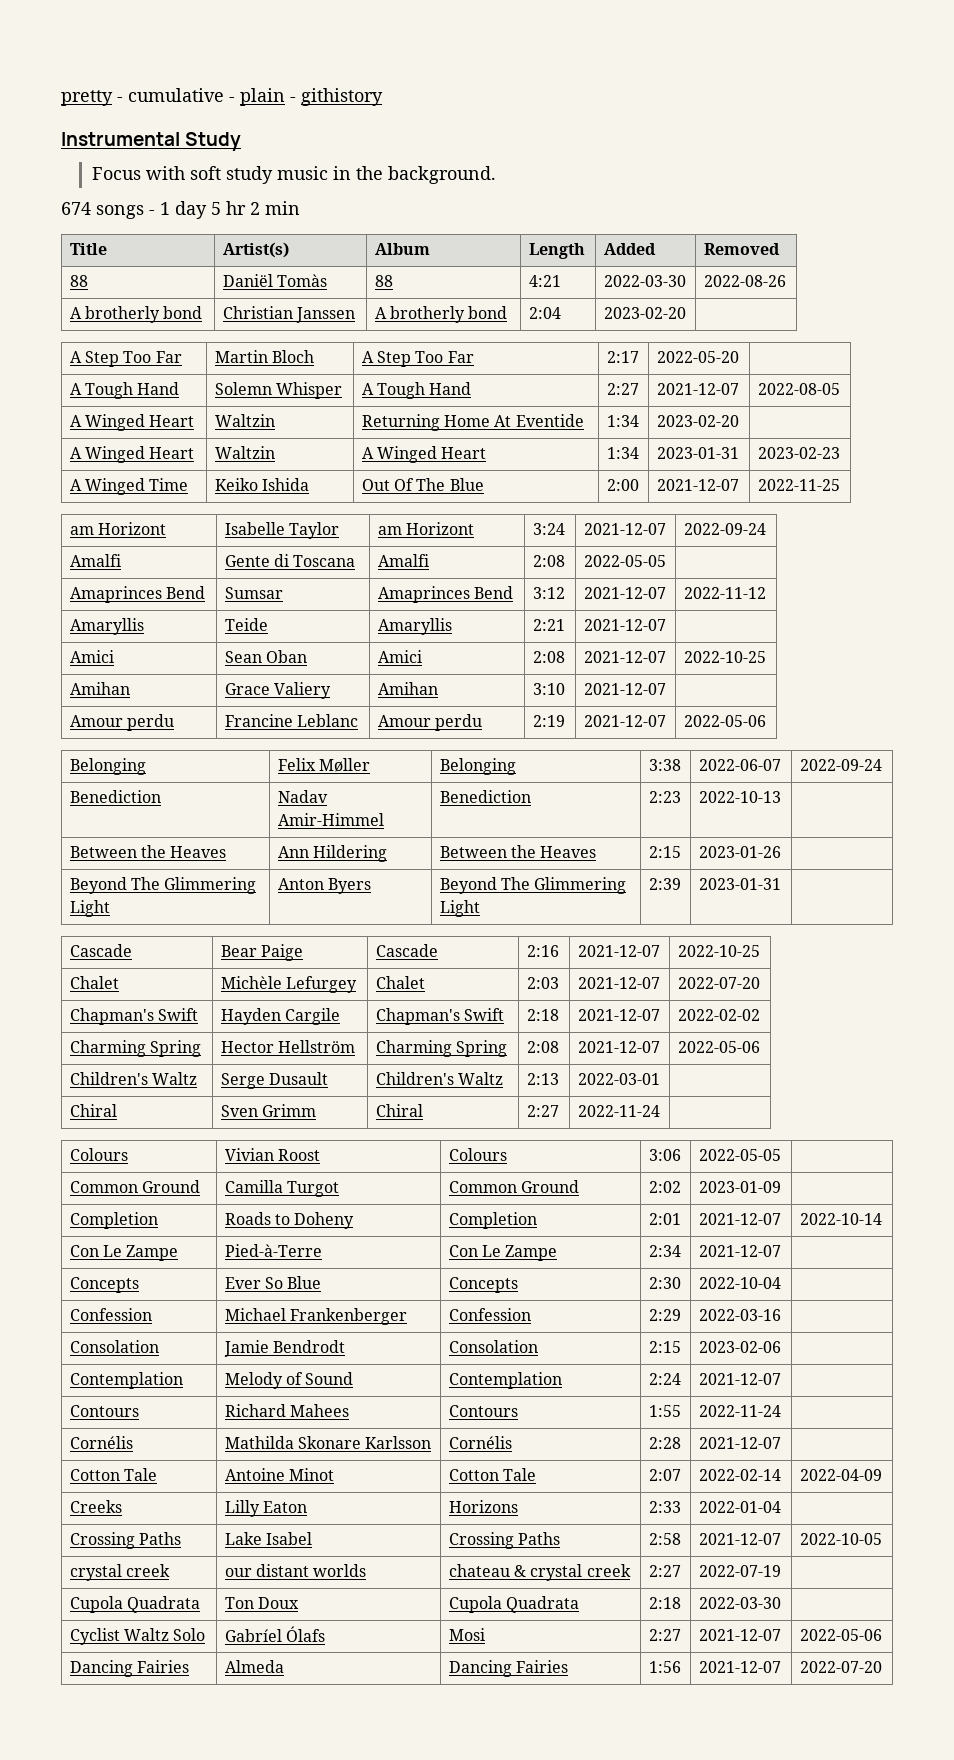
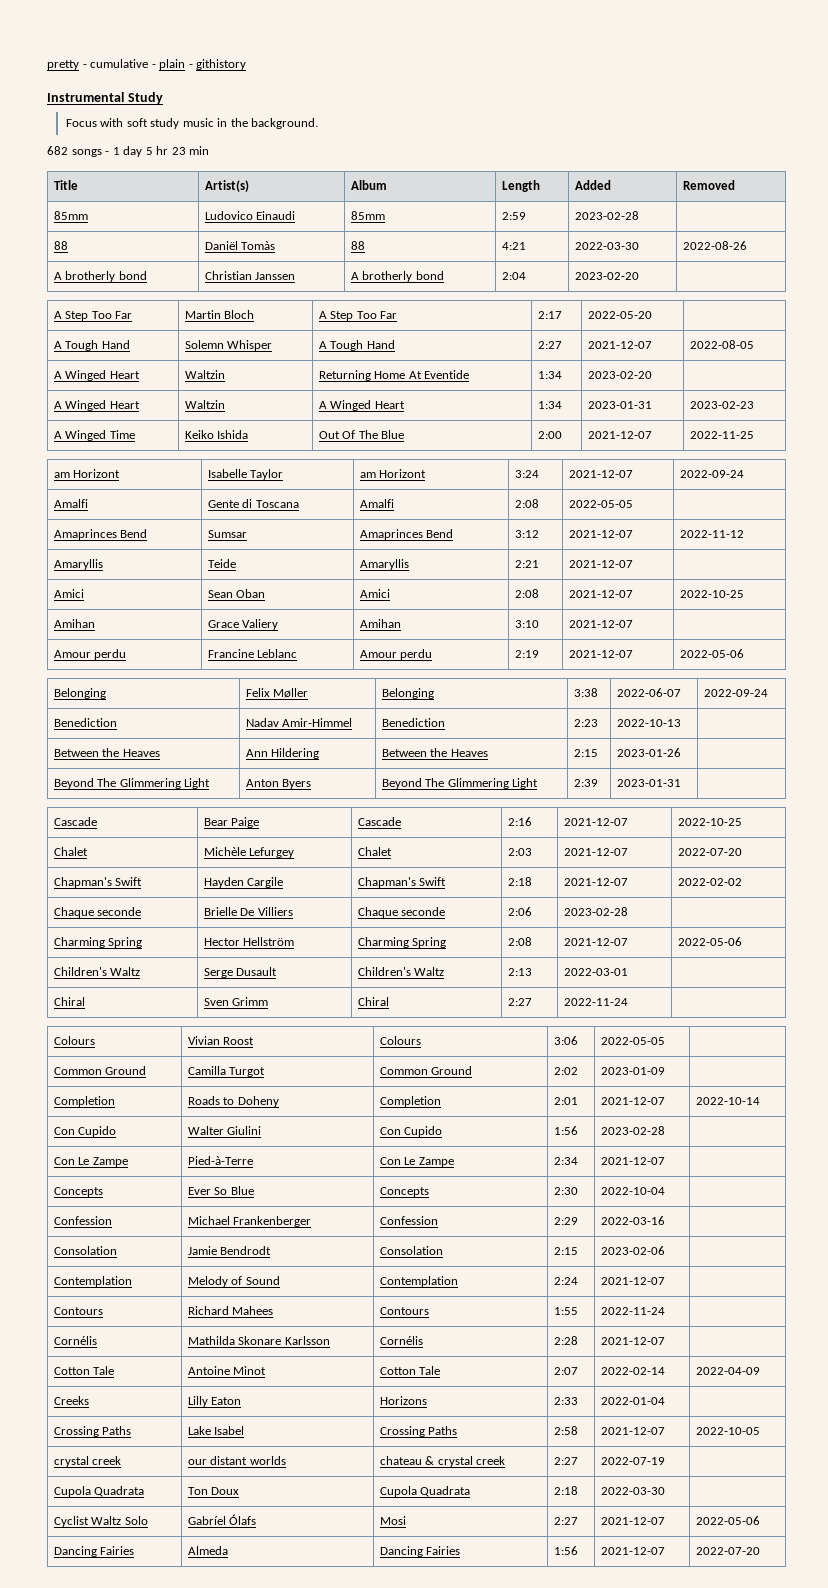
[61,202,91,215] 674 -> [47,146,68,155] 682
[250,202,260,215] 2 -> [171,147,186,155] 23
(780, 249) none -> [53,211,88,220] [204,211,296,220] [350,211,385,220] [501,212,526,220] [574,211,639,220] // 85mm | Ludovico Einaudi | 85mm | 2:59 | 2023-02-28 |
(760, 1015) none -> [53,907,142,918] [203,907,293,916] [357,907,446,918] [507,907,532,916] [563,907,628,916] // Chaque seconde | Brielle De Villiers | Chaque seconde | 2:06 | 2023-02-28 |
(882, 1219) none -> [53,1126,117,1137] [187,1126,262,1135] [379,1126,443,1137] [553,1126,578,1135] [600,1126,665,1135] // Con Cupido | Walter Giulini | Con Cupido | 1:56 | 2023-02-28 |

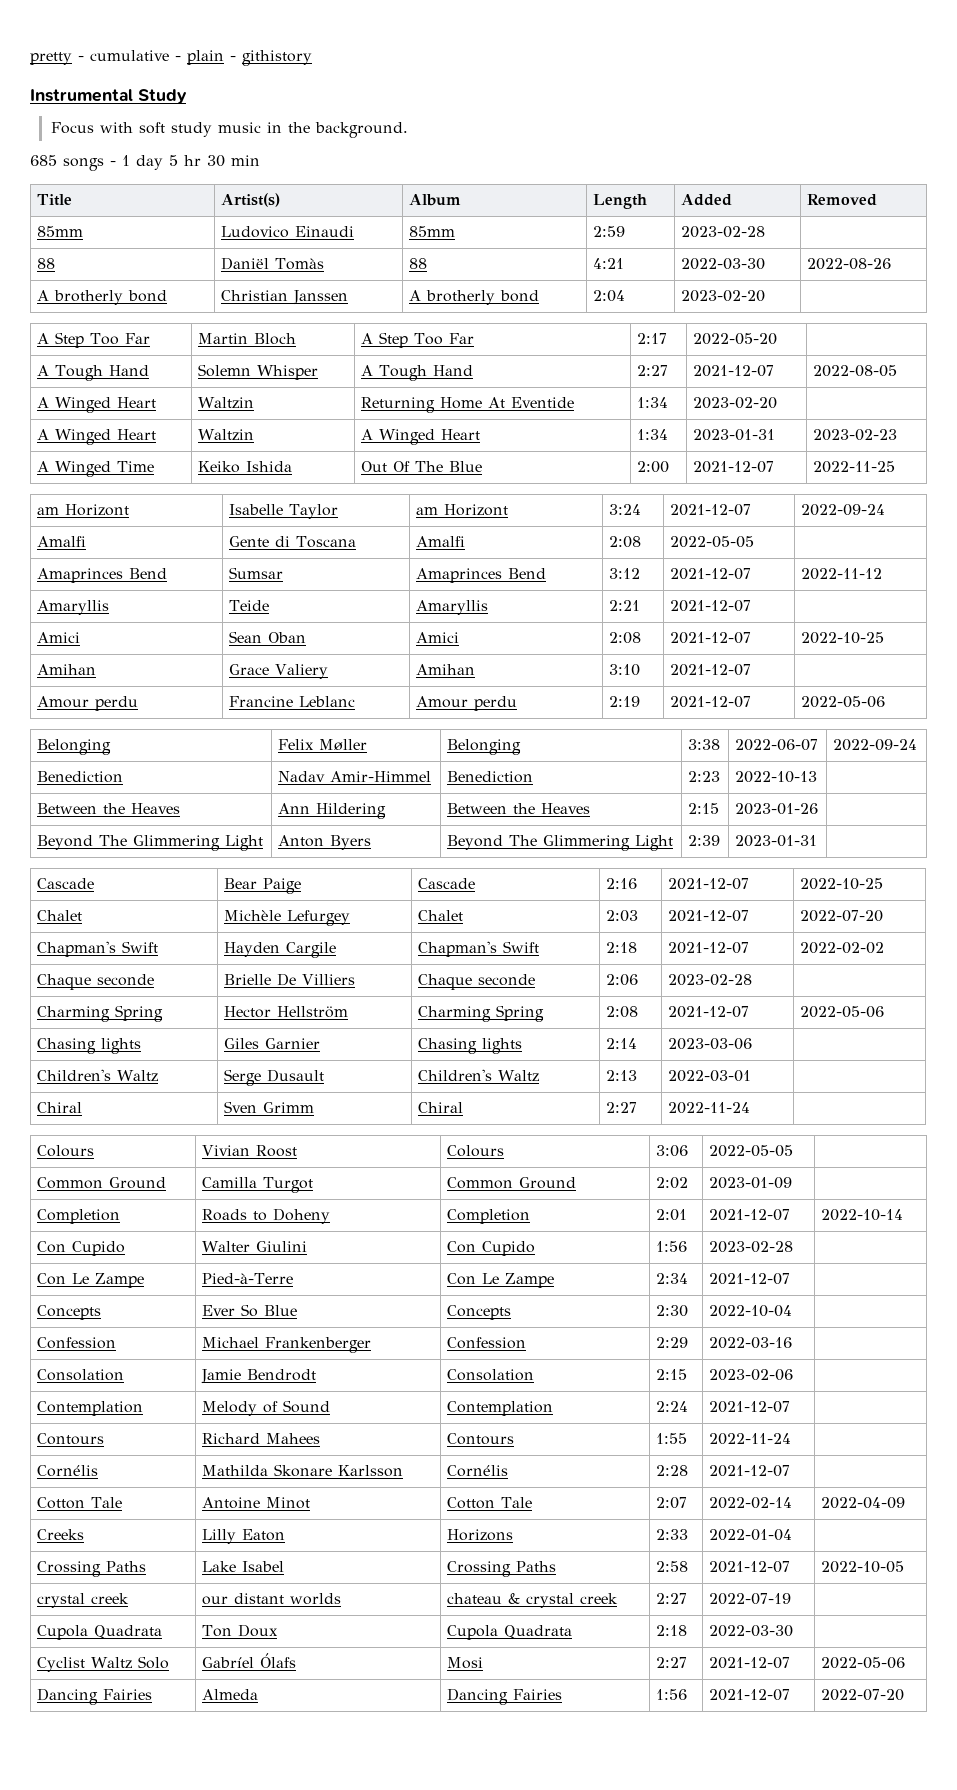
[47,146,68,155] 682 -> [30,155,57,166] 685
[171,147,186,155] 23 -> [207,155,225,167] 30
(742, 941) none -> [36,1038,141,1054] [223,1038,320,1049] [417,1038,522,1054] [605,1038,637,1049] [667,1038,752,1050] // Chasing lights | Giles Garnier | Chasing lights | 2:14 | 2023-03-06 |

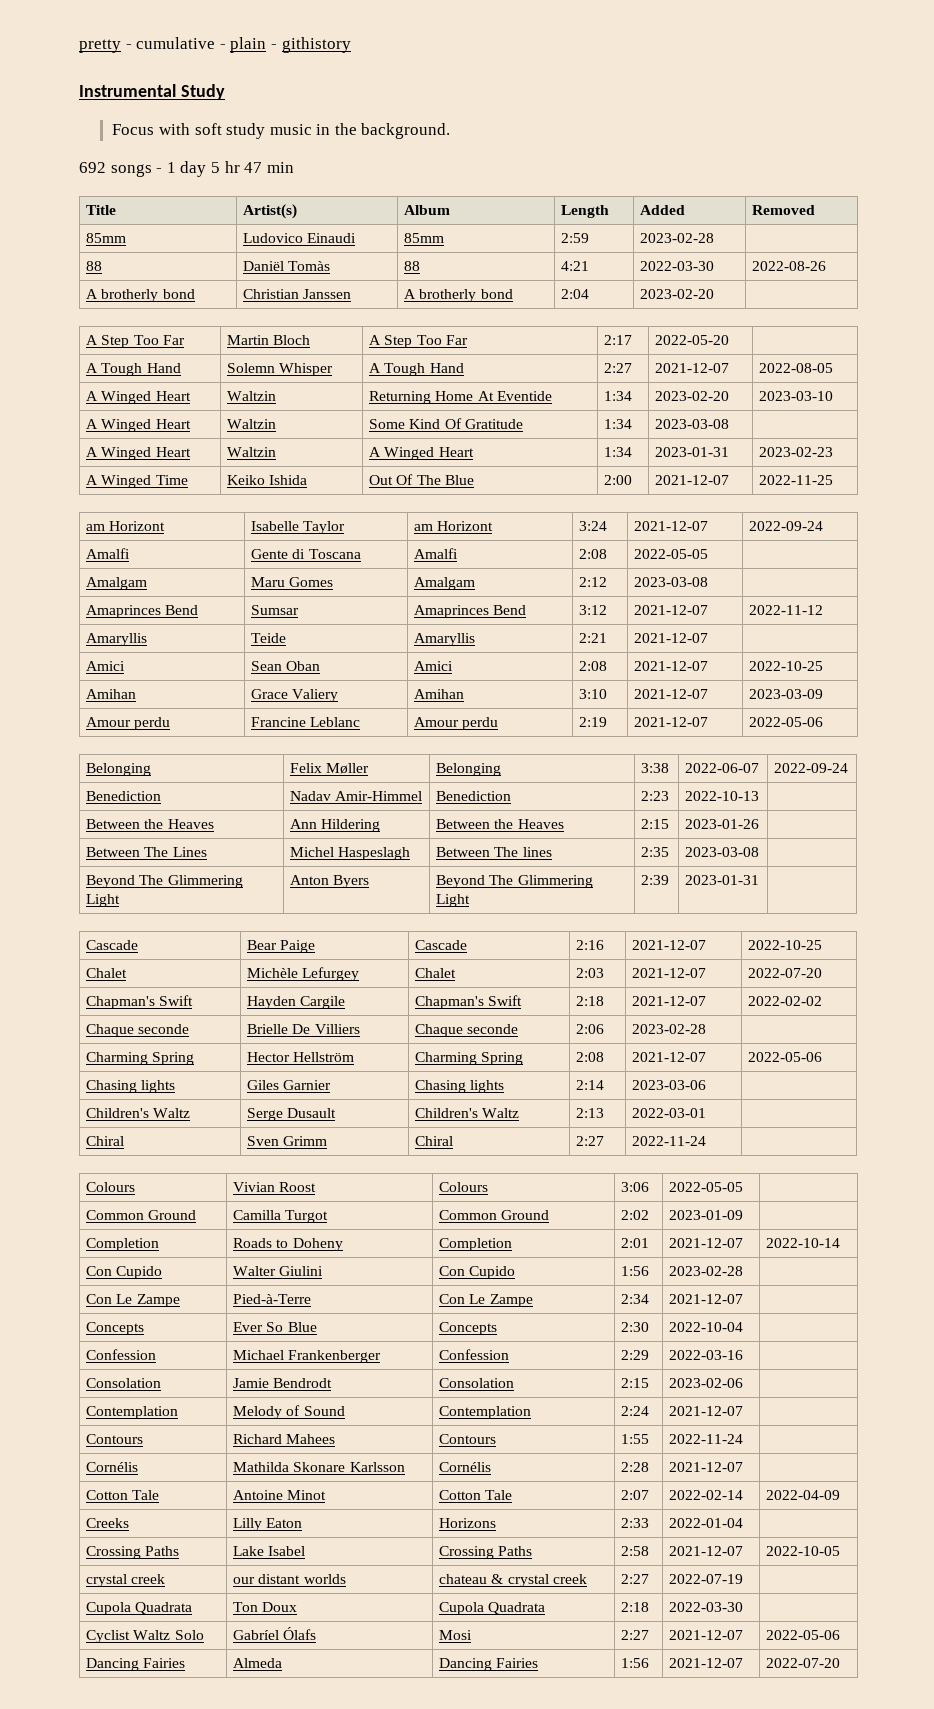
[30,155,57,166] 685 -> [79,162,106,173] 692
[207,155,225,167] 30 -> [244,162,263,173] 47
(777, 403) none -> [759,391,834,401] [86,419,191,432] [227,419,277,429] [369,418,523,429] [604,419,633,429] [655,419,730,429] | 2023-03-10 // A Winged Heart | Waltzin | Some Kind Of Gratitude | 1:34 | 2023-03-08
(754, 542) none -> [86,577,148,590] [251,577,334,587] [414,577,476,590] [579,577,608,587] [634,577,709,587] // Amalgam | Maru Gomes | Amalgam | 2:12 | 2023-03-08 |
(751, 670) none -> [749,689,824,699] 2023-03-09
(818, 809) none -> [86,847,207,857] [290,847,411,860] [436,847,552,857] [641,847,670,857] [685,847,760,857] // Between The Lines | Michel Haspeslagh | Between The lines | 2:35 | 2023-03-08 |

